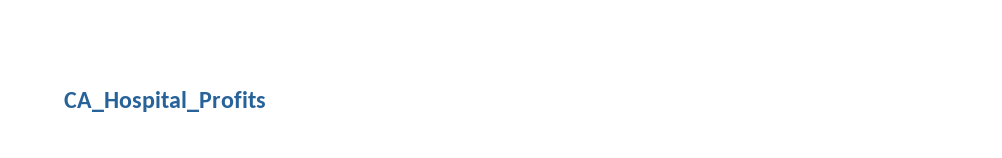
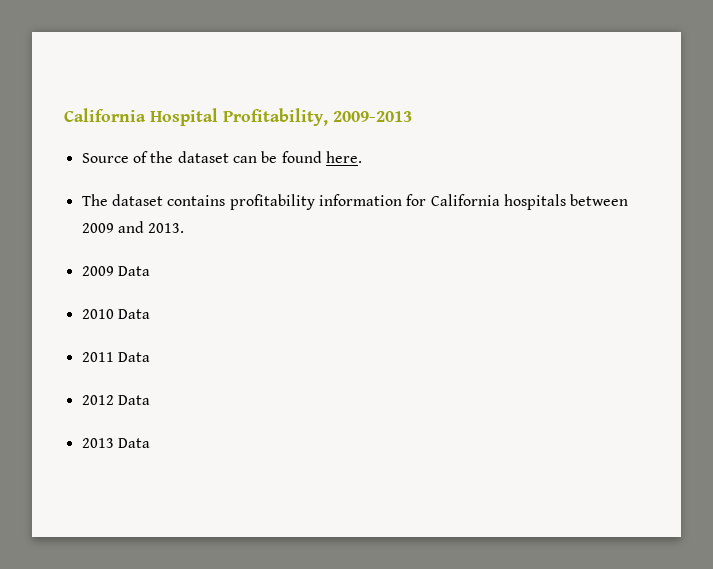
[64,91,266,112] CA_Hospital_Profits -> [64,108,412,126] [81,151,362,163] [81,194,629,210] [81,221,185,233] [81,266,150,276] [81,309,150,319] [81,352,150,362] [81,395,150,405] [81,438,150,448] California Hospital Profitability, 2009-2013 // Source of the dataset can be found here. // The dataset contains profitability information for California hospitals between 2009 and 2013. // 2009 Data // 2010 Data // 2011 Data // 2012 Data // 2013 Data

